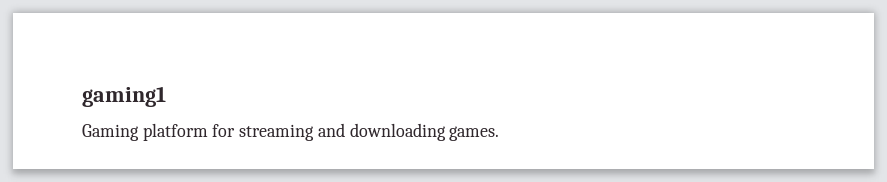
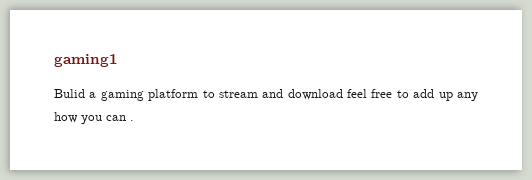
[82,123,500,141] Gaming platform for streaming and downloading games. -> [54,89,478,101] [54,112,134,124] Bulid a gaming platform to stream and download feel free to add up any how you can .

